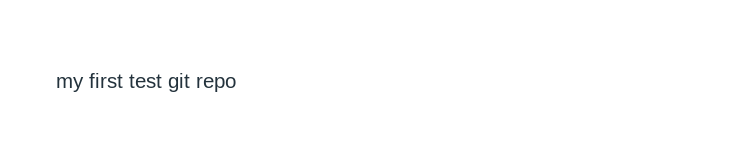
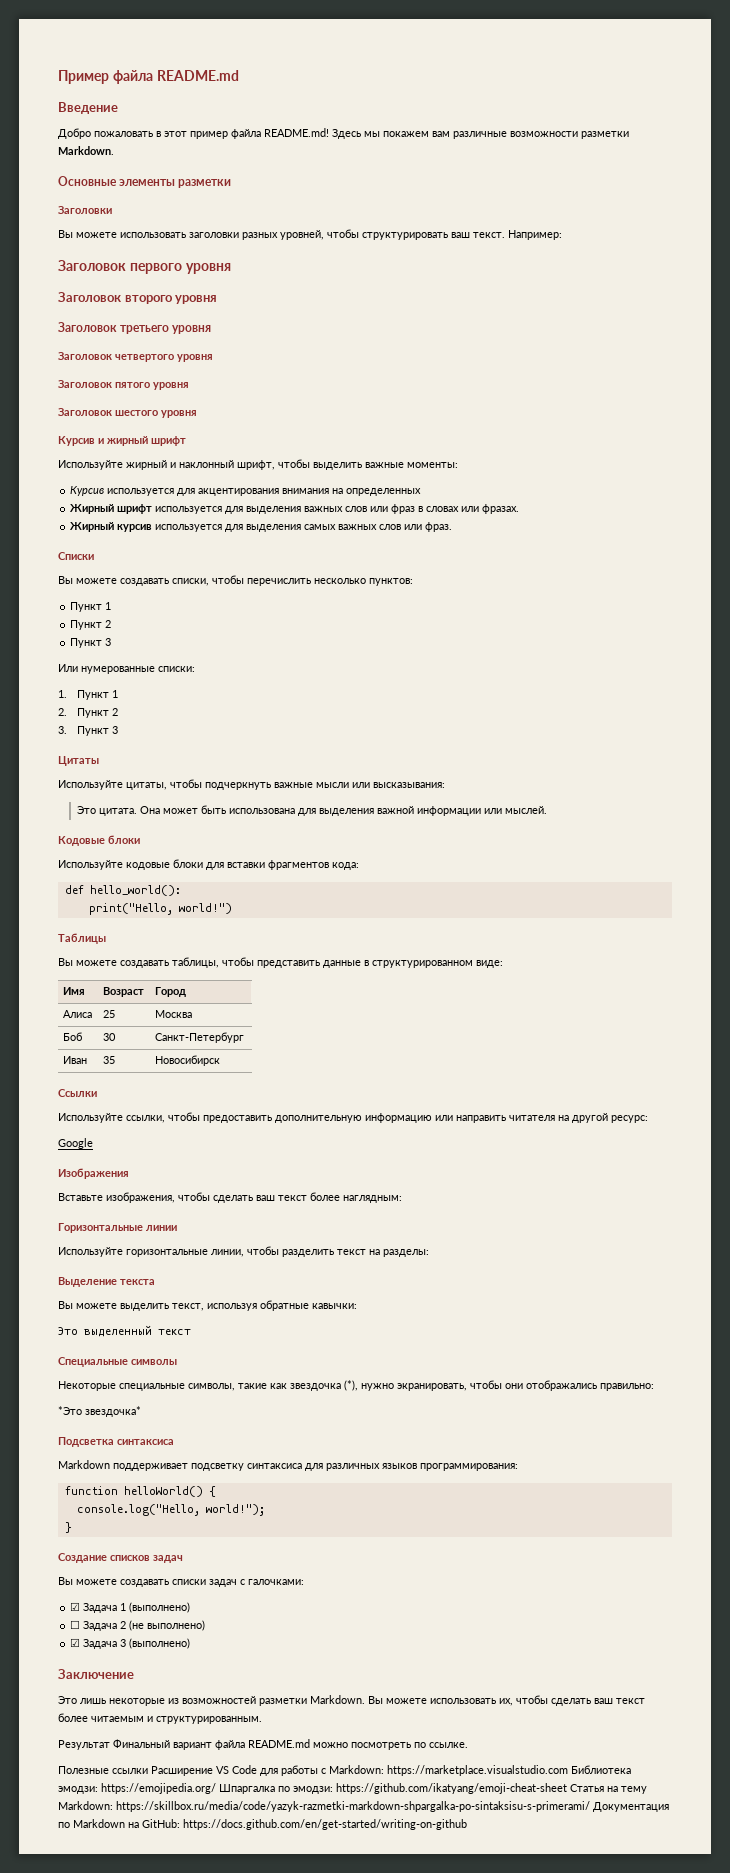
[56,73,236,92] my first test git repo -> [58,70,239,84] [58,102,118,114] [58,128,629,139] [58,146,114,155] [58,176,232,188] [58,206,112,214] [58,229,562,240] [58,260,231,274] [58,292,218,304] [58,322,212,334] [58,352,213,362] [58,380,189,390] [58,408,197,418] [58,436,186,446] [58,459,458,470] [70,486,422,496] [70,504,520,514] [70,522,453,532] [58,552,94,560] [58,575,413,586] [70,602,112,612] [70,620,112,630] [70,638,112,648] [58,664,195,674] [58,690,119,700] [58,708,119,718] [58,726,119,736] [58,756,99,766] [58,779,445,790] [77,805,548,816] [58,835,140,846] [58,859,359,870] [64,885,181,896] [88,903,232,915] [58,933,106,944] [58,957,503,968] [63,987,86,995] [103,987,145,997] [155,987,187,997] [63,1010,93,1018] [103,1010,116,1018] [155,1010,193,1018] [63,1032,83,1041] [103,1033,117,1041] [155,1032,245,1043] [63,1056,88,1064] [103,1056,116,1064] [155,1055,221,1066] [58,1089,97,1097] [58,1112,648,1123] [58,1138,93,1149] [58,1168,129,1179] [58,1192,402,1203] [58,1223,177,1233] [58,1246,429,1257] [58,1277,155,1287] [58,1300,357,1311] [58,1325,191,1337] [58,1357,177,1367] [58,1380,654,1391] [58,1406,141,1417] [58,1437,174,1447] [58,1460,518,1471] [64,1486,216,1497] [76,1504,265,1516] [64,1522,72,1533] [58,1553,183,1563] [58,1577,304,1587] [70,1602,191,1613] [70,1620,206,1631] [70,1638,191,1649] [58,1669,134,1679] [58,1695,645,1706] [58,1713,262,1724] [58,1739,468,1750] [58,1765,631,1776] [58,1783,647,1794] [58,1801,669,1812] [58,1819,467,1830] Пример файла README.md // Введение // Добро пожаловать в этот пример файла README.md! Здесь мы покажем вам различные возможности разметки Markdown. // Основные элементы разметки // Заголовки // Вы можете использовать заголовки разных уровней, чтобы структурировать ваш текст. Например: // Заголовок первого уровня // Заголовок второго уровня // Заголовок третьего уровня // Заголовок четвертого уровня // Заголовок пятого уровня // Заголовок шестого уровня // Курсив и жирный шрифт // Используйте жирный и наклонный шрифт, чтобы выделить важные моменты: // Курсив используется для акцентирования внимания на определенных // Жирный шрифт используется для выделения важных слов или фраз в словах или фразах. // Жирный курсив используется для выделения самых важных слов или фраз. // Списки // Вы можете создавать списки, чтобы перечислить несколько пунктов: // Пункт 1 // Пункт 2 // Пункт 3 // Или нумерованные списки: // 1. Пункт 1 // 2. Пункт 2 // 3. Пункт 3 // Цитаты // Используйте цитаты, чтобы подчеркнуть важные мысли или высказывания: // Это цитата. Она может быть использована для выделения важной информации или мыслей. // Кодовые блоки // Используйте кодовые блоки для вставки фрагментов кода: // def hello_world(): // print("Hello, world!") // Таблицы // Вы можете создавать таблицы, чтобы представить данные в структурированном виде: // Имя | Возраст | Город // Алиса | 25 | Москва // Боб | 30 | Санкт-Петербург // Иван | 35 | Новосибирск // Ссылки // Используйте ссылки, чтобы предоставить дополнительную информацию или направить читателя на другой ресурс: // Google // Изображения // Вставьте изображения, чтобы сделать ваш текст более наглядным: // Горизонтальные линии // Используйте горизонтальные линии, чтобы разделить текст на разделы: // Выделение текста // Вы можете выделить текст, используя обратные кавычки: // Это выделенный текст // Специальные символы // Некоторые специальные символы, такие как звездочка (*), нужно экранировать, чтобы они отображались правильно: // *Это звездочка* // Подсветка синтаксиса // Markdown поддерживает подсветку синтаксиса для различных языков программирования: // function helloWorld() { // console.log("Hello, world!"); // } // Создание списков задач // Вы можете создавать списки задач с галочками: // ☑ Задача 1 (выполнено) // ☐ Задача 2 (не выполнено) // ☑ Задача 3 (выполнено) // Заключение // Это лишь некоторые из возможностей разметки Markdown. Вы можете использовать их, чтобы сделать ваш текст более читаемым и структурированным. // Результат Финальный вариант файла README.md можно посмотреть по ссылке. // Полезные ссылки Расширение VS Code для работы с Markdown: https://marketplace.visualstudio.com Библиотека эмодзи: https://emojipedia.org/ Шпаргалка по эмодзи: https://github.com/ikatyang/emoji-cheat-sheet Статья на тему Markdown: https://skillbox.ru/media/code/yazyk-razmetki-markdown-shpargalka-po-sintaksisu-s-primerami/ Документация по Markdown на GitHub: https://docs.github.com/en/get-started/writing-on-github

